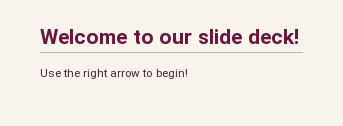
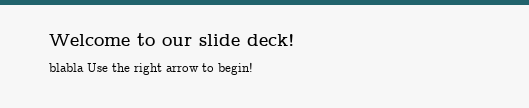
(299, 36) none -> [49,63,84,72] blabla

